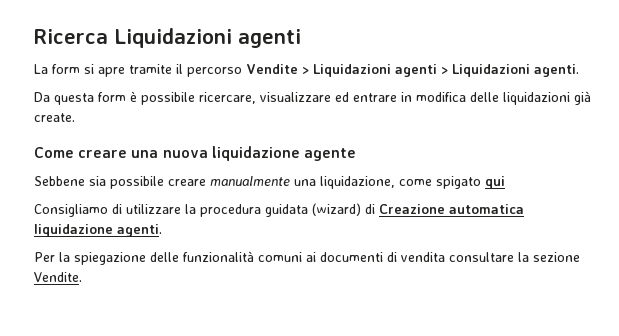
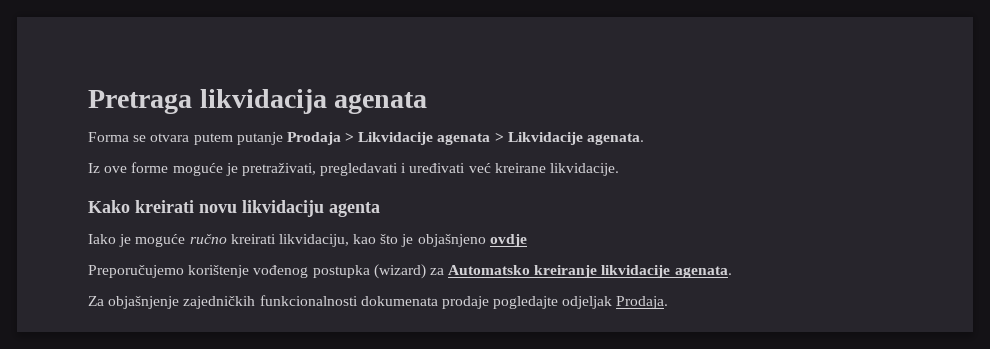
[34,28,301,48] [34,64,579,77] [34,91,591,105] [34,113,75,122] [34,146,356,161] [34,176,505,189] [34,203,524,217] [34,224,162,237] [34,251,580,265] [34,272,82,282] Ricerca Liquidazioni agenti // La form si apre tramite il percorso Vendite > Liquidazioni agenti > Liquidazioni agenti. // Da questa form è possibile ricercare, visualizzare ed entrare in modifica delle liquidazioni già create. // Come creare una nuova liquidazione agente // Sebbene sia possibile creare manualmente una liquidazione, come spigato qui // Consigliamo di utilizzare la procedura guidata (wizard) di Creazione automatica liquidazione agenti. // Per la spiegazione delle funzionalità comuni ai documenti di vendita consultare la sezione Vendite. -> [88,89,428,114] [88,132,645,145] [88,162,620,176] [88,200,380,217] [88,234,527,247] [88,264,732,279] [88,295,669,309] Pretraga likvidacija agenata // Forma se otvara putem putanje Prodaja > Likvidacije agenata > Likvidacije agenata. // Iz ove forme moguće je pretraživati, pregledavati i uređivati već kreirane likvidacije. // Kako kreirati novu likvidaciju agenta // Iako je moguće ručno kreirati likvidaciju, kao što je objašnjeno ovdje // Preporučujemo korištenje vođenog postupka (wizard) za Automatsko kreiranje likvidacije agenata. // Za objašnjenje zajedničkih funkcionalnosti dokumenata prodaje pogledajte odjeljak Prodaja.

